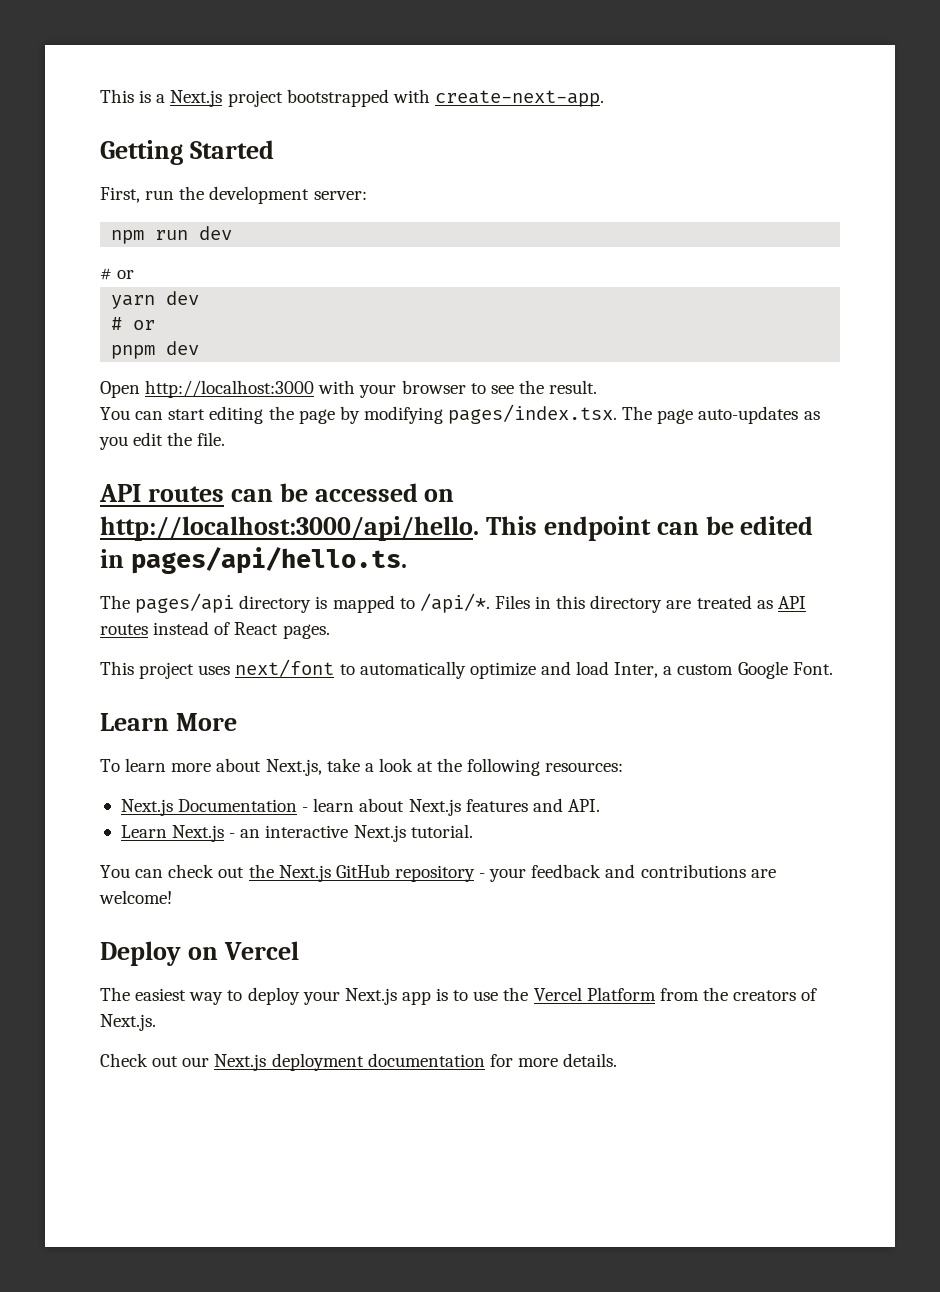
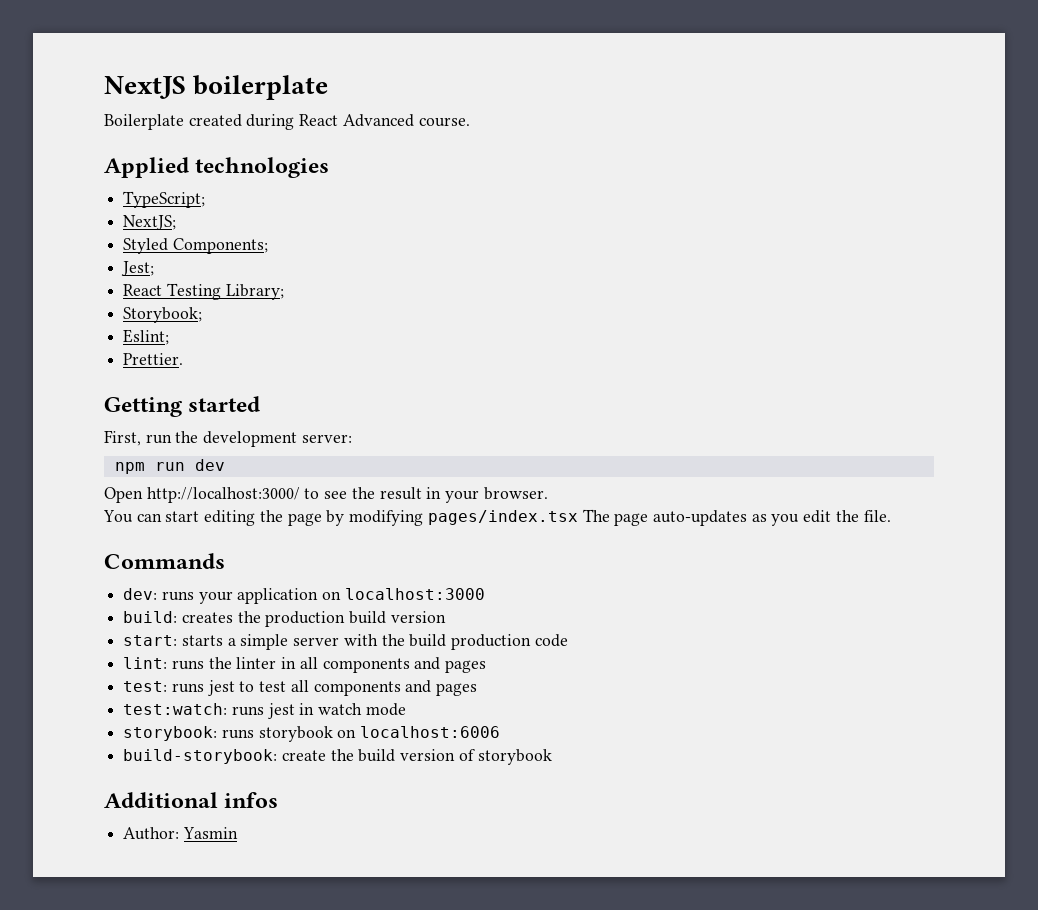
[100,89,604,107] This is a Next.js project bootstrapped with create-next-app. -> [104,75,329,100] [104,114,470,130] [104,157,330,178] [123,191,206,208] [123,215,177,230] [123,238,268,254] [121,261,155,276] [123,283,284,300] [123,307,203,323] [123,329,170,345] [123,353,184,365] NextJS boilerplate // Boilerplate created during React Advanced course. // Applied technologies // TypeScript; // NextJS; // Styled Components; // Jest; // React Testing Library; // Storybook; // Eslint; // Prettier.
[189,140,274,159] Started -> [188,396,261,412] started
[100,268,135,280] [111,291,200,309] [111,317,156,330] [111,341,200,359] [100,380,598,398] # or // yarn dev // # or // pnpm dev // Open http://localhost:3000 with your browser to see the result. -> [104,487,548,503] Open http://localhost:3000/ to see the result in your browser.
[448,404,618,424] pages/index.tsx. -> [427,510,578,525] pages/index.tsx
[99,483,455,502] [100,516,814,541] [100,547,407,574] [100,593,806,613] [100,621,330,639] [100,659,833,679] [100,713,237,731] [100,758,624,776] [120,798,600,816] [120,824,473,842] [100,864,776,882] [99,890,172,904] [100,941,299,966] [100,987,818,1005] [100,1014,156,1031] [100,1053,618,1071] API routes can be accessed on http://localhost:3000/api/hello. This endpoint can be edited in pages/api/hello.ts. // The pages/api directory is mapped to /api/*. Files in this directory are treated as API routes instead of React pages. // This project uses next/font to automatically optimize and load Inter, a custom Google Font. // Learn More // To learn more about Next.js, take a look at the following resources: // Next.js Documentation - learn about Next.js features and API. // Learn Next.js - an interactive Next.js tutorial. // You can check out the Next.js GitHub repository - your feedback and contributions are welcome! // Deploy on Vercel // The easiest way to deploy your Next.js app is to use the Vercel Platform from the creators of Next.js. // Check out our Next.js deployment documentation for more details. -> [104,553,225,569] [123,588,485,604] [123,611,446,627] [123,634,568,650] [123,657,487,673] [123,680,478,696] [123,703,406,719] [123,726,501,742] [123,749,552,765] [104,792,279,808] [123,827,238,840] Commands // dev: runs your application on localhost:3000 // build: creates the production build version // start: starts a simple server with the build production code // lint: runs the linter in all components and pages // test: runs jest to test all components and pages // test:watch: runs jest in watch mode // storybook: runs storybook on localhost:6006 // build-storybook: create the build version of storybook // Additional infos // Author: Yasmin

